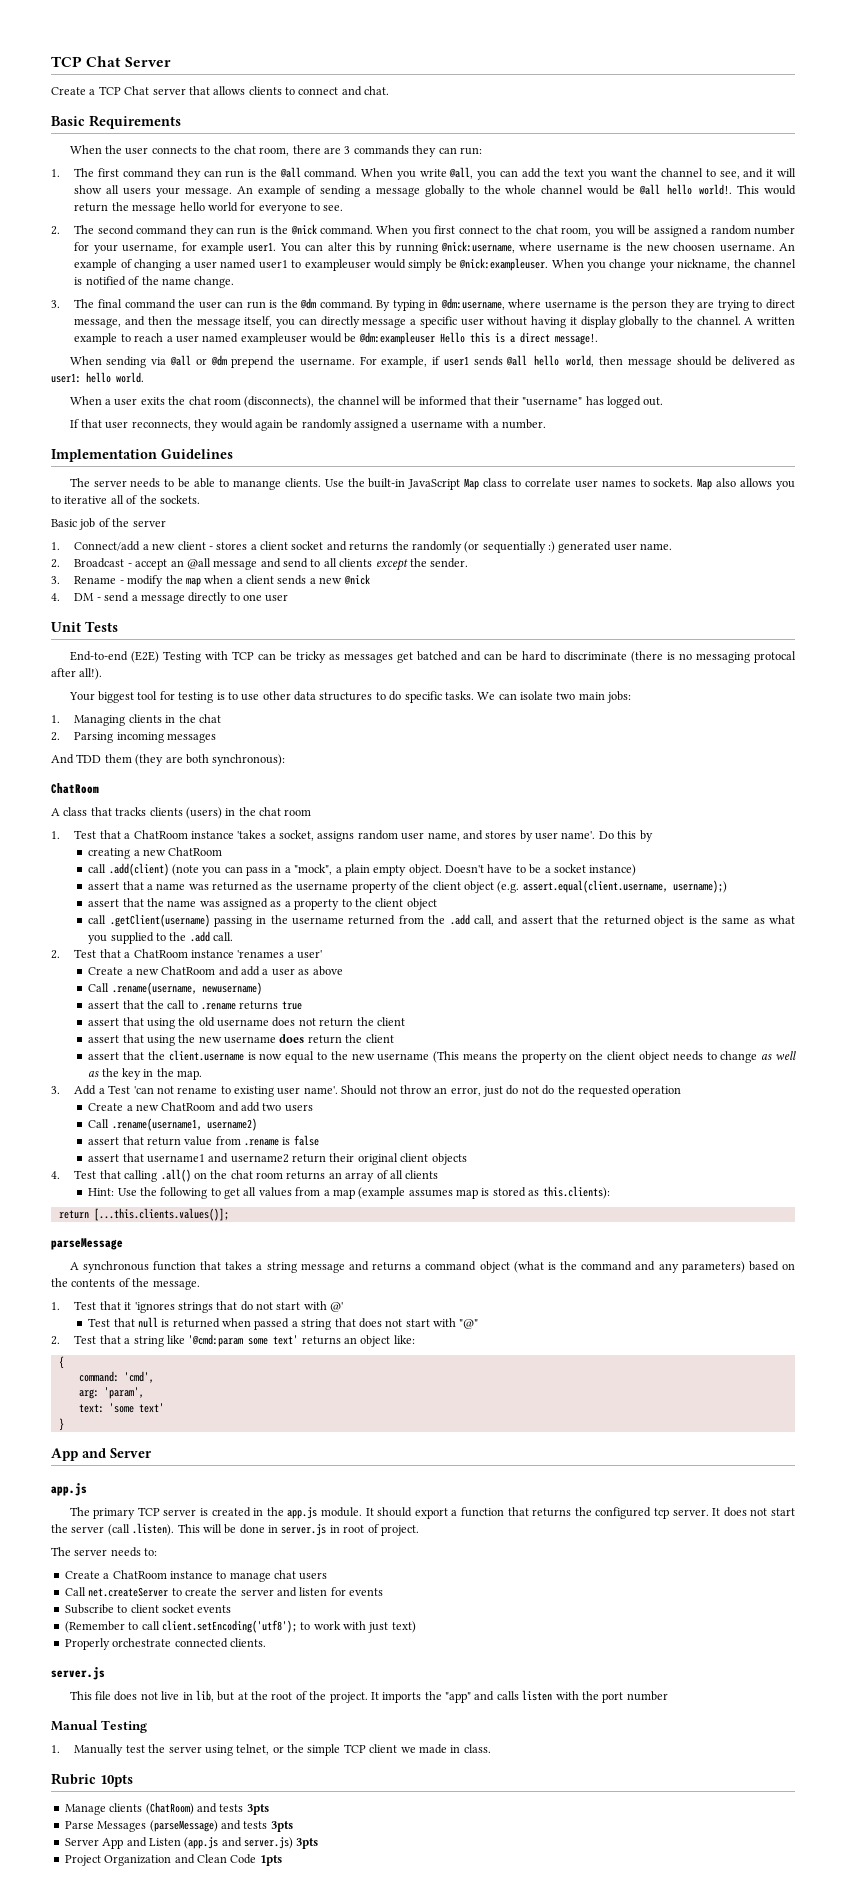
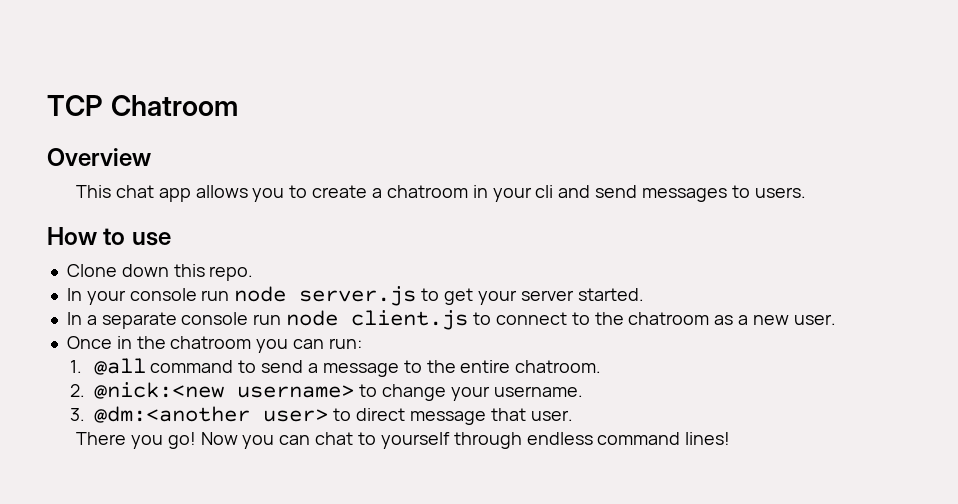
[51,56,172,67] [51,86,390,96] [51,115,181,129] [69,145,482,157] [51,167,796,180] [74,184,797,197] [74,202,344,214] [51,224,795,237] [74,241,795,254] [74,258,797,271] [74,276,235,288] [51,298,795,311] [74,316,796,328] [74,332,598,345] [69,355,796,368] [51,372,144,383] [69,396,664,408] [69,419,546,431] [51,449,233,462] [69,478,795,490] [51,495,200,504] [51,518,166,530] [51,541,673,553] [51,558,469,571] [51,574,370,587] [51,592,289,604] [51,621,118,632] [69,651,797,663] [51,668,103,680] [68,691,632,703] [51,714,221,726] [51,732,217,743] [51,754,286,766] [51,783,99,794] [51,807,312,819] [51,830,653,842] [88,847,223,859] [88,863,637,876] [88,880,727,893] [88,898,437,910] [88,914,796,927] [88,931,234,944] [51,949,323,959] [88,966,343,976] [88,982,262,995] [88,1000,302,1010] [88,1017,405,1029] [88,1034,394,1046] [88,1050,796,1063] [88,1068,203,1080] [51,1085,682,1097] [88,1102,313,1112] [88,1118,257,1131] [88,1135,319,1146] [88,1153,467,1165] [51,1169,439,1182] [88,1186,610,1199] [58,1208,229,1221] [51,1238,123,1250] [69,1261,795,1273] [51,1278,200,1290] [51,1301,344,1313] [88,1317,479,1330] [51,1334,415,1347] [58,1356,64,1369] [78,1371,154,1383] [78,1387,144,1399] [78,1403,164,1413] [58,1418,64,1431] [51,1448,152,1461] [51,1483,87,1496] [69,1507,795,1519] [51,1523,419,1536] [51,1547,158,1557] [64,1570,328,1582] [64,1587,384,1597] [64,1604,232,1614] [64,1620,416,1633] [64,1638,266,1650] [51,1667,105,1680] [69,1690,668,1703] [51,1720,147,1733] [51,1744,491,1756] [51,1773,133,1787] [64,1802,269,1815] [64,1820,293,1832] [64,1837,319,1849] [64,1854,282,1866] TCP Chat Server // Create a TCP Chat server that allows clients to connect and chat. // Basic Requirements // When the user connects to the chat room, there are 3 commands they can run: // 1. The first command they can run is the @all command. When you write @all, you can add the text you want the channel to see, and it will show all users your message. An example of sending a message globally to the whole channel would be @all hello world!. This would return the message hello world for everyone to see. // 2. The second command they can run is the @nick command. When you first connect to the chat room, you will be assigned a random number for your username, for example user1. You can alter this by running @nick:username, where username is the new choosen username. An example of changing a user named user1 to exampleuser would simply be @nick:exampleuser. When you change your nickname, the channel is notified of the name change. // 3. The final command the user can run is the @dm command. By typing in @dm:username, where username is the person they are trying to direct message, and then the message itself, you can directly message a specific user without having it display globally to the channel. A written example to reach a user named exampleuser would be @dm:exampleuser Hello this is a direct message!. // When sending via @all or @dm prepend the username. For example, if user1 sends @all hello world, then message should be delivered as user1: hello world. // When a user exits the chat room (disconnects), the channel will be informed that their "username" has logged out. // If that user reconnects, they would again be randomly assigned a username with a number. // Implementation Guidelines // The server needs to be able to manange clients. Use the built-in JavaScript Map class to correlate user names to sockets. Map also allows you to iterative all of the sockets. // Basic job of the server // 1. Connect/add a new client - stores a client socket and returns the randomly (or sequentially :) generated user name. // 2. Broadcast - accept an @all message and send to all clients except the sender. // 3. Rename - modify the map when a client sends a new @nick // 4. DM - send a message directly to one user // Unit Tests // End-to-end (E2E) Testing with TCP can be tricky as messages get batched and can be hard to discriminate (there is no messaging protocal after all!). // Your biggest tool for testing is to use other data structures to do specific tasks. We can isolate two main jobs: // 1. Managing clients in the chat // 2. Parsing incoming messages // And TDD them (they are both synchronous): // ChatRoom // A class that tracks clients (users) in the chat room // 1. Test that a ChatRoom instance 'takes a socket, assigns random user name, and stores by user name'. Do this by // creating a new ChatRoom // call .add(client) (note you can pass in a "mock", a plain empty object. Doesn't have to be a socket instance) // assert that a name was returned as the username property of the client object (e.g. assert.equal(client.username, username);) // assert that the name was assigned as a property to the client object // call .getClient(username) passing in the username returned from the .add call, and assert that the returned object is the same as what you supplied to the .add call. // 2. Test that a ChatRoom instance 'renames a user' // Create a new ChatRoom and add a user as above // Call .rename(username, newusername) // assert that the call to .rename returns true // assert that using the old username does not return the client // assert that using the new username does return the client // assert that the client.username is now equal to the new username (This means the property on the client object needs to change as well as the key in the map. // 3. Add a Test 'can not rename to existing user name'. Should not throw an error, just do not do the requested operation // Create a new ChatRoom and add two users // Call .rename(username1, username2) // assert that return value from .rename is false // assert that username1 and username2 return their original client objects // 4. Test that calling .all() on the chat room returns an array of all clients // Hint: Use the following to get all values from a map (example assumes map is stored as this.clients): // return [...this.clients.values()]; // parseMessage // A synchronous function that takes a string message and returns a command object (what is the command and any parameters) based on the contents of the message. // 1. Test that it 'ignores strings that do not start with @' // Test that null is returned when passed a string that does not start with "@" // 2. Test that a string like '@cmd:param some text' returns an object like: // { // command: 'cmd', // arg: 'param', // text: 'some text' // } // App and Server // app.js // The primary TCP server is created in the app.js module. It should export a function that returns the configured tcp server. It does not start the server (call .listen). This will be done in server.js in root of project. // The server needs to: // Create a ChatRoom instance to manage chat users // Call net.createServer to create the server and listen for events // Subscribe to client socket events // (Remember to call client.setEncoding('utf8'); to work with just text) // Properly orchestrate connected clients. // server.js // This file does not live in lib, but at the root of the project. It imports the "app" and calls listen with the port number // Manual Testing // 1. Manually test the server using telnet, or the simple TCP client we made in class. // Rubric 10pts // Manage clients (ChatRoom) and tests 3pts // Parse Messages (parseMessage) and tests 3pts // Server App and Listen (app.js and server.js) 3pts // Project Organization and Clean Code 1pts -> [47,95,238,116] [47,148,151,166] [75,185,806,202] [47,227,171,246] [66,264,254,281] [66,286,644,306] [66,310,836,330] [66,336,362,353] [70,358,602,377] [70,382,583,401] [70,406,573,425] [75,432,731,449] TCP Chatroom // Overview // This chat app allows you to create a chatroom in your cli and send messages to users. // How to use // Clone down this repo. // In your console run node server.js to get your server started. // In a separate console run node client.js to connect to the chatroom as a new user. // Once in the chatroom you can run: // 1. @all command to send a message to the entire chatroom. // 2. @nick:<new username> to change your username. // 3. @dm:<another user> to direct message that user. // There you go! Now you can chat to yourself through endless command lines!

